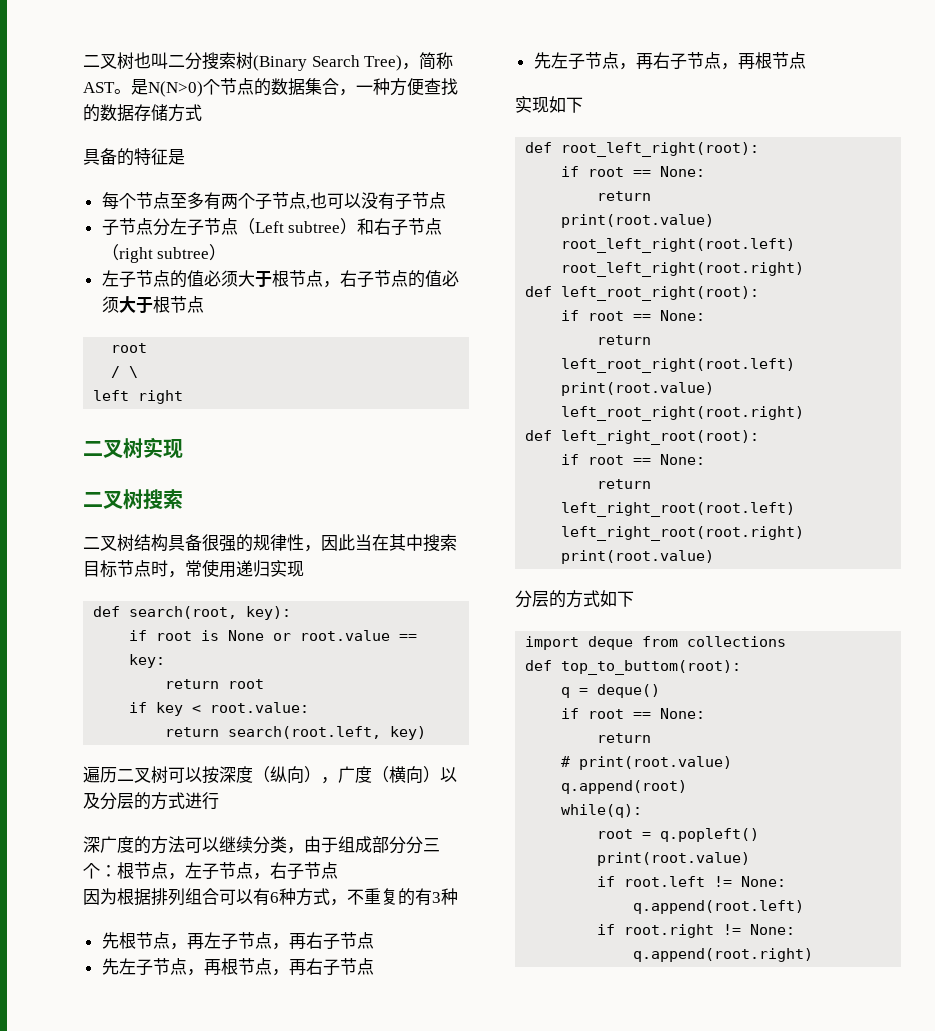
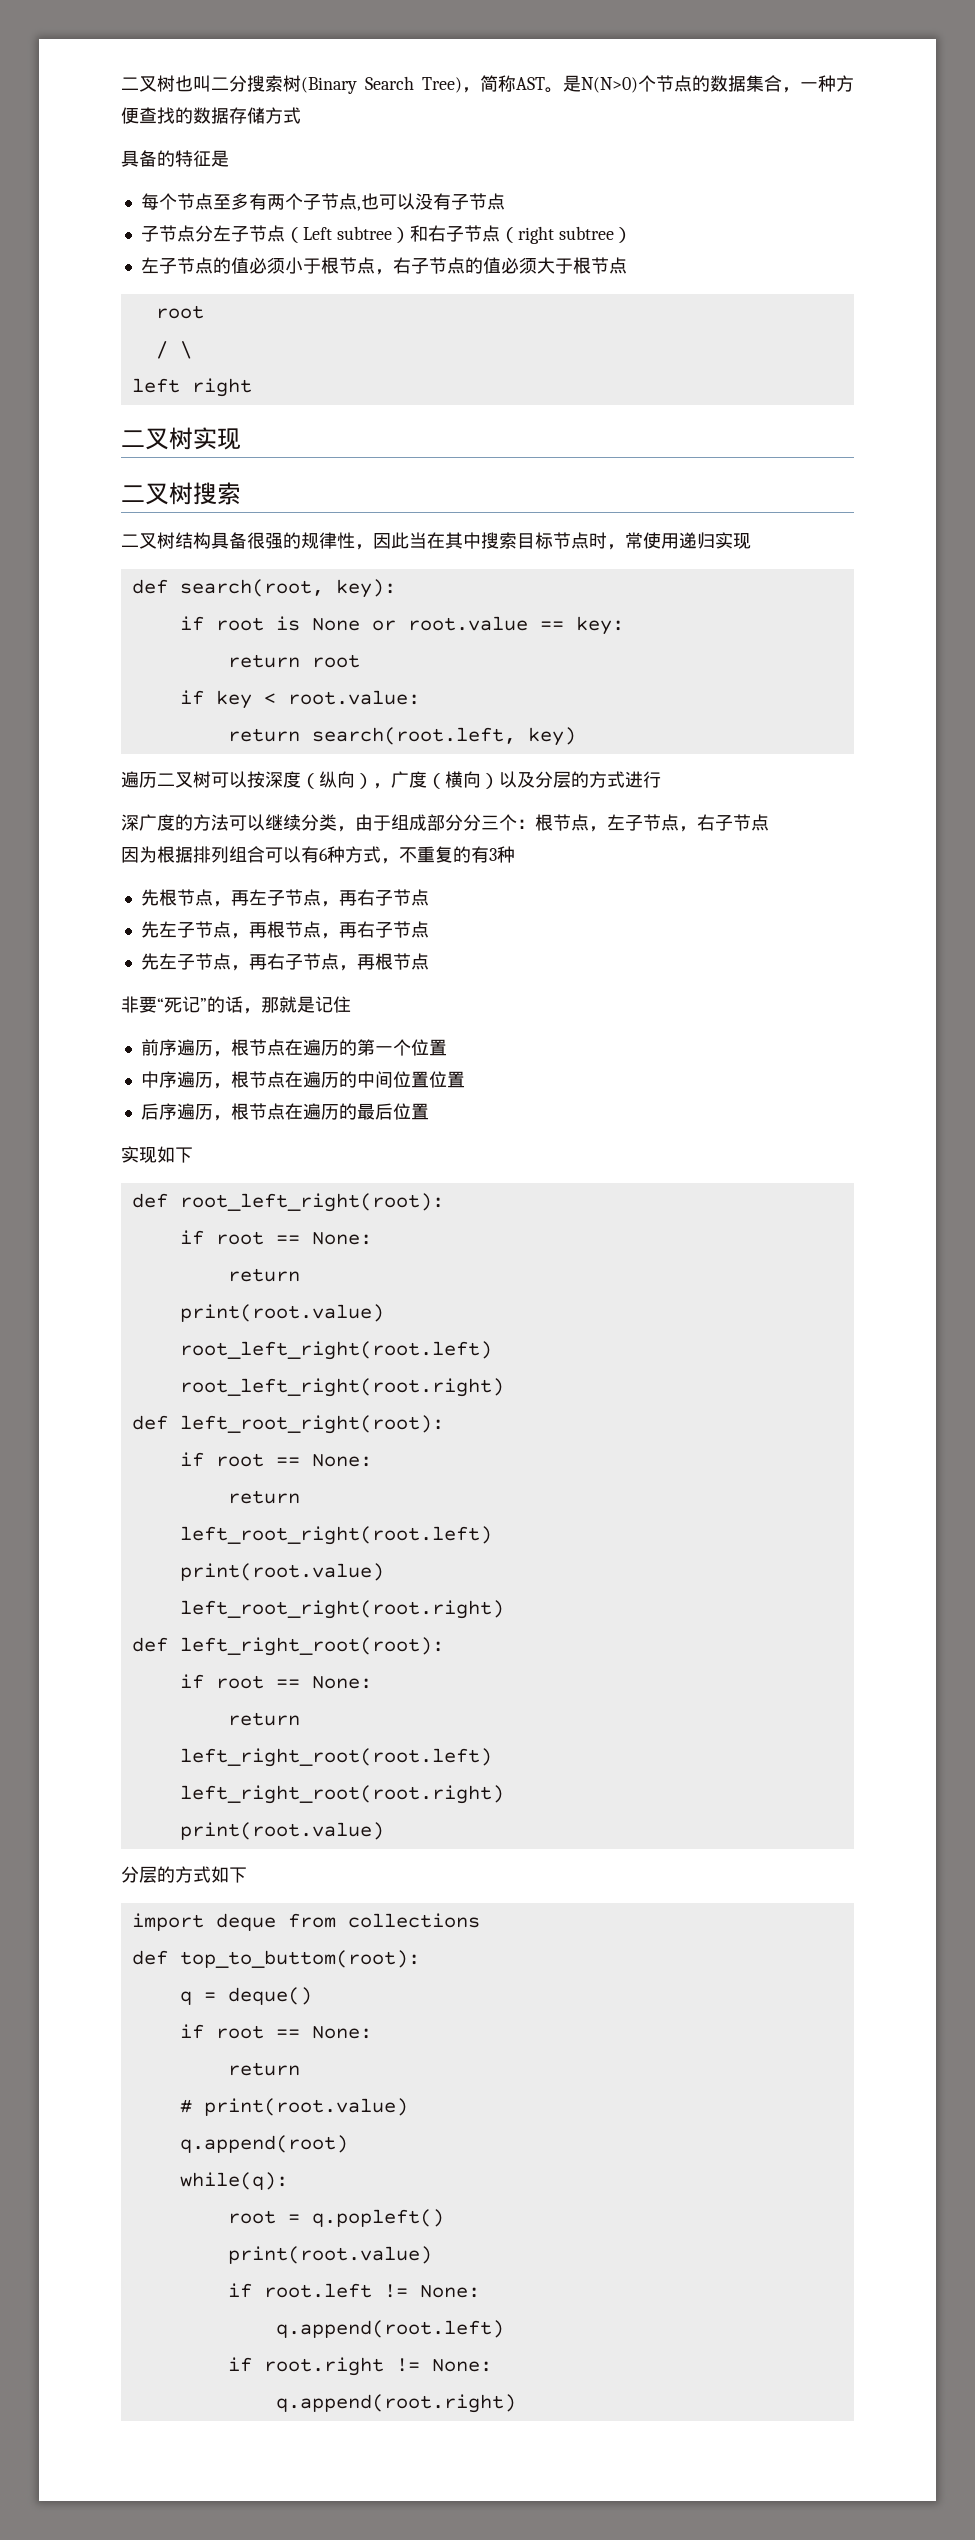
[237,270,255,287] 大 -> [284,257,303,274] 小
(806, 60) none -> [121,996,351,1014] [140,1039,447,1057] [140,1071,465,1089] [140,1103,429,1121] // 非要“死记”的话，那就是记住 // 前序遍历，根节点在遍历的第一个位置 // 中序遍历，根节点在遍历的中间位置位置 // 后序遍历，根节点在遍历的最后位置

